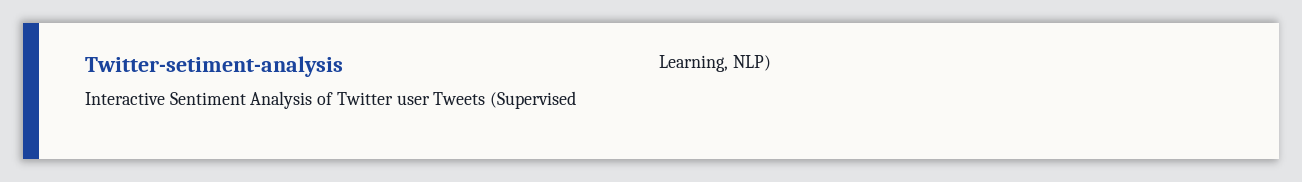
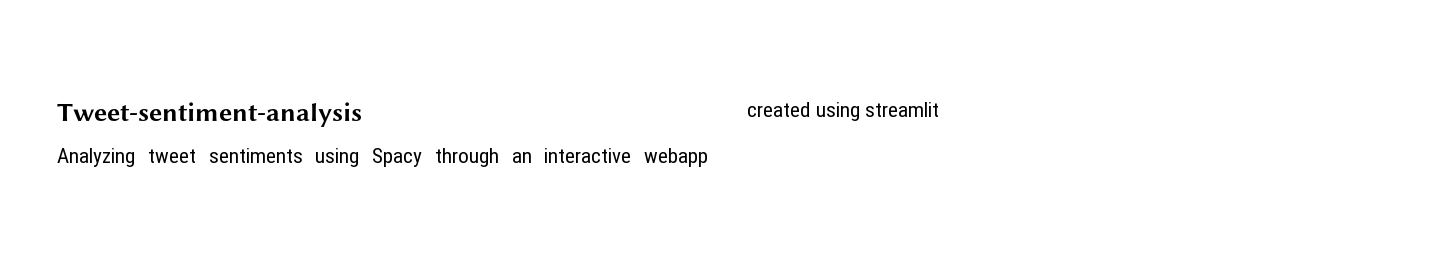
[85,56,343,77] [85,91,577,109] [659,55,771,72] Twitter-setiment-analysis // Interactive Sentiment Analysis of Twitter user Tweets (Supervised Learning, NLP) -> [57,102,362,127] [57,148,708,167] [747,102,940,121] Tweet-sentiment-analysis // Analyzing tweet sentiments using Spacy through an interactive webapp created using streamlit

